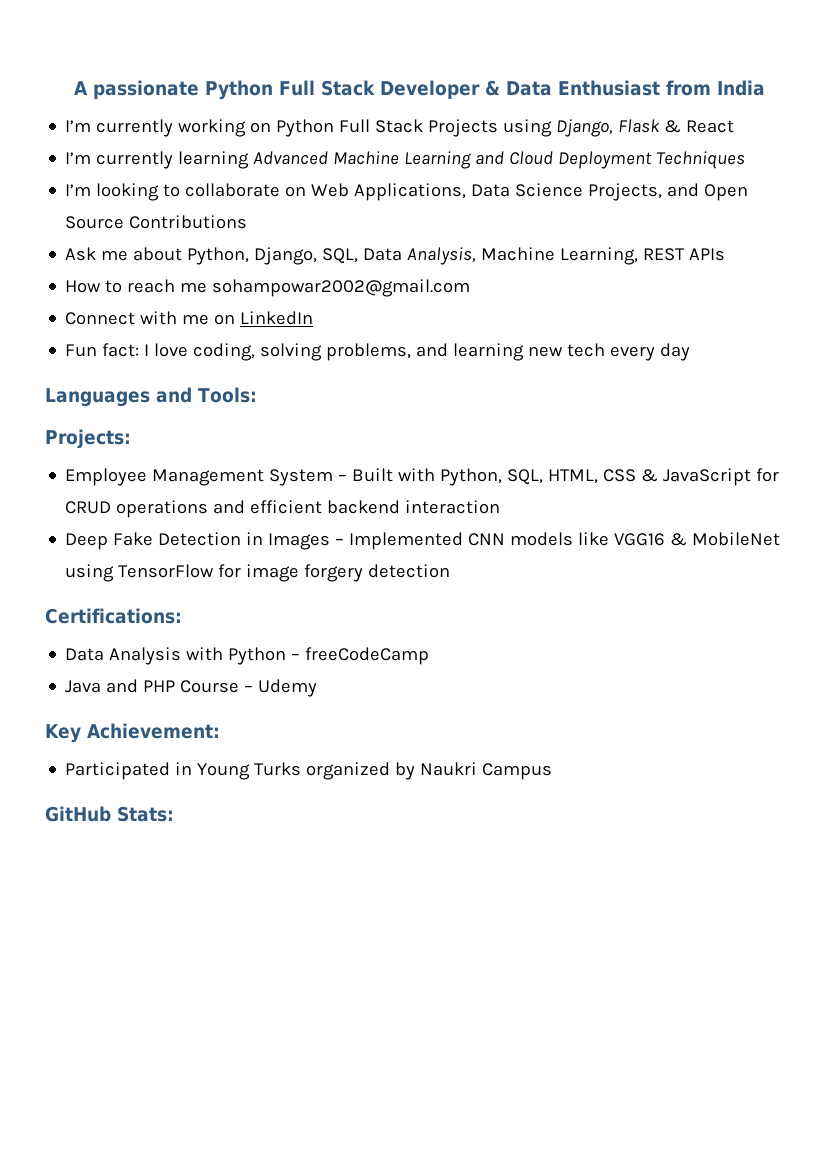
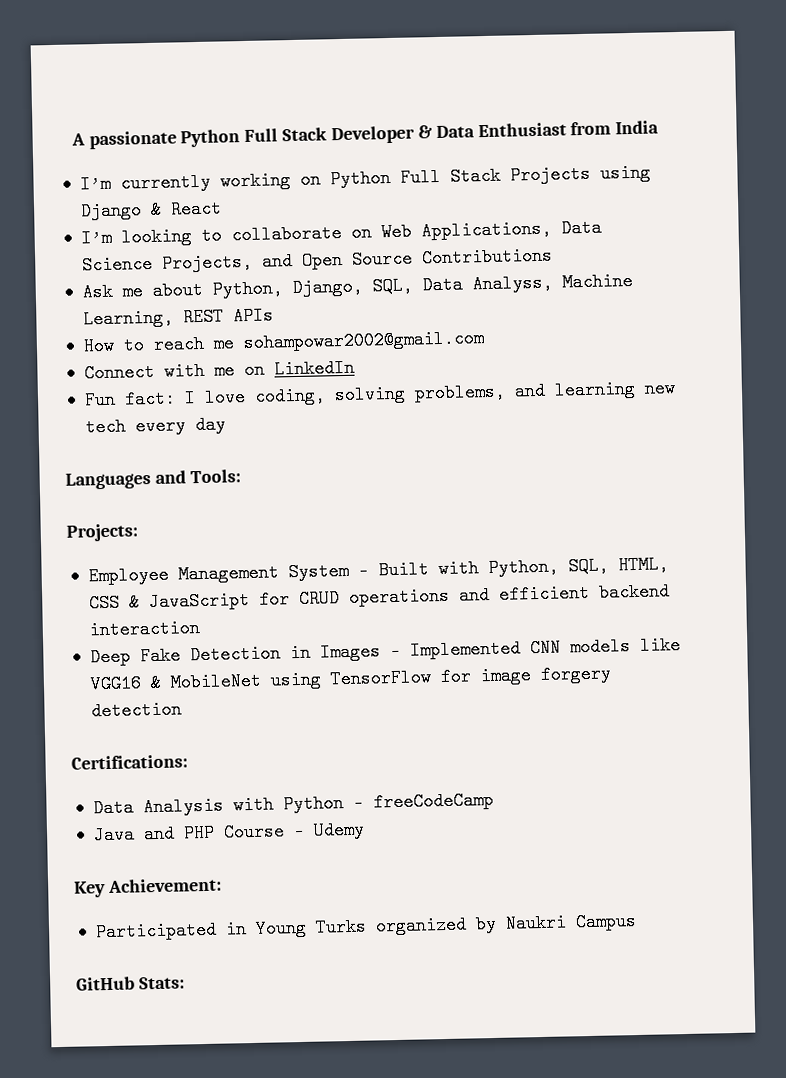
[556,119,661,137] Django, Flask -> [79,201,142,221] Django
[65,151,746,169] // I’m currently learning Advanced Machine Learning and Cloud Deployment Techniques -> (222, 209) none
[407,247,477,265] Analysis, -> [471,273,553,294] Analyss,

